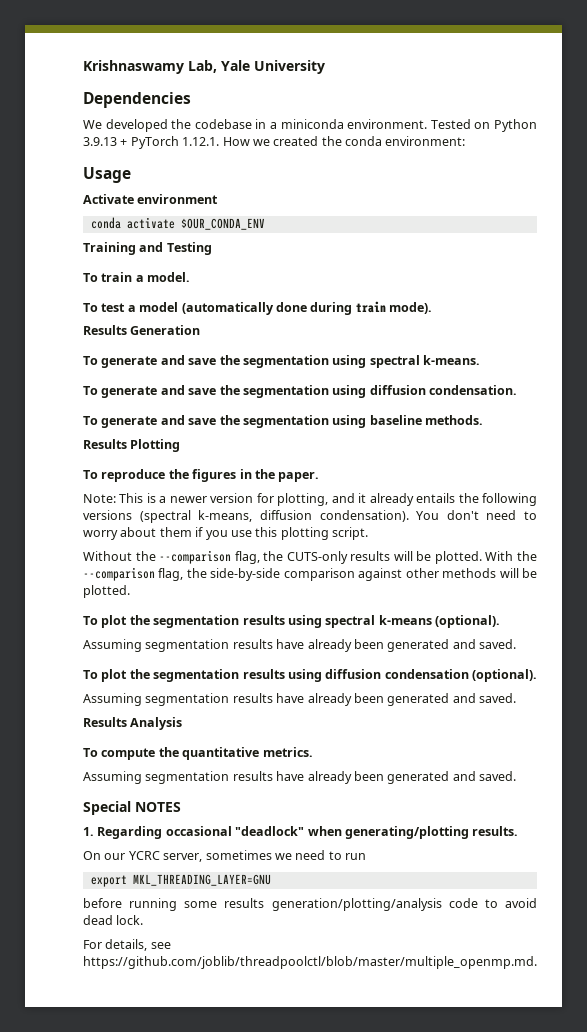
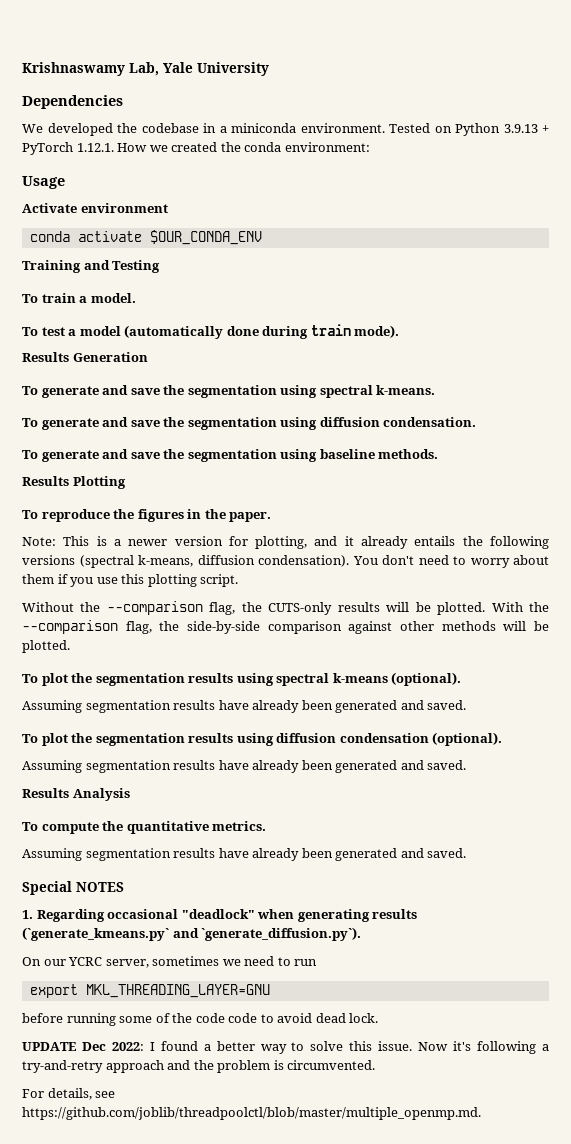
[344,826,519,839] generating/plotting results. -> [297,909,418,922] [22,927,362,941] generating results (`generate_kmeans.py` and `generate_diffusion.py`).
[224,898,442,911] results generation/plotting/analysis -> [155,1013,225,1023] of the code
(144, 920) none -> [22,1041,549,1054] [22,1060,376,1073] // UPDATE Dec 2022: I found a better way to solve this issue. Now it's following a try-and-retry approach and the problem is circumvented.

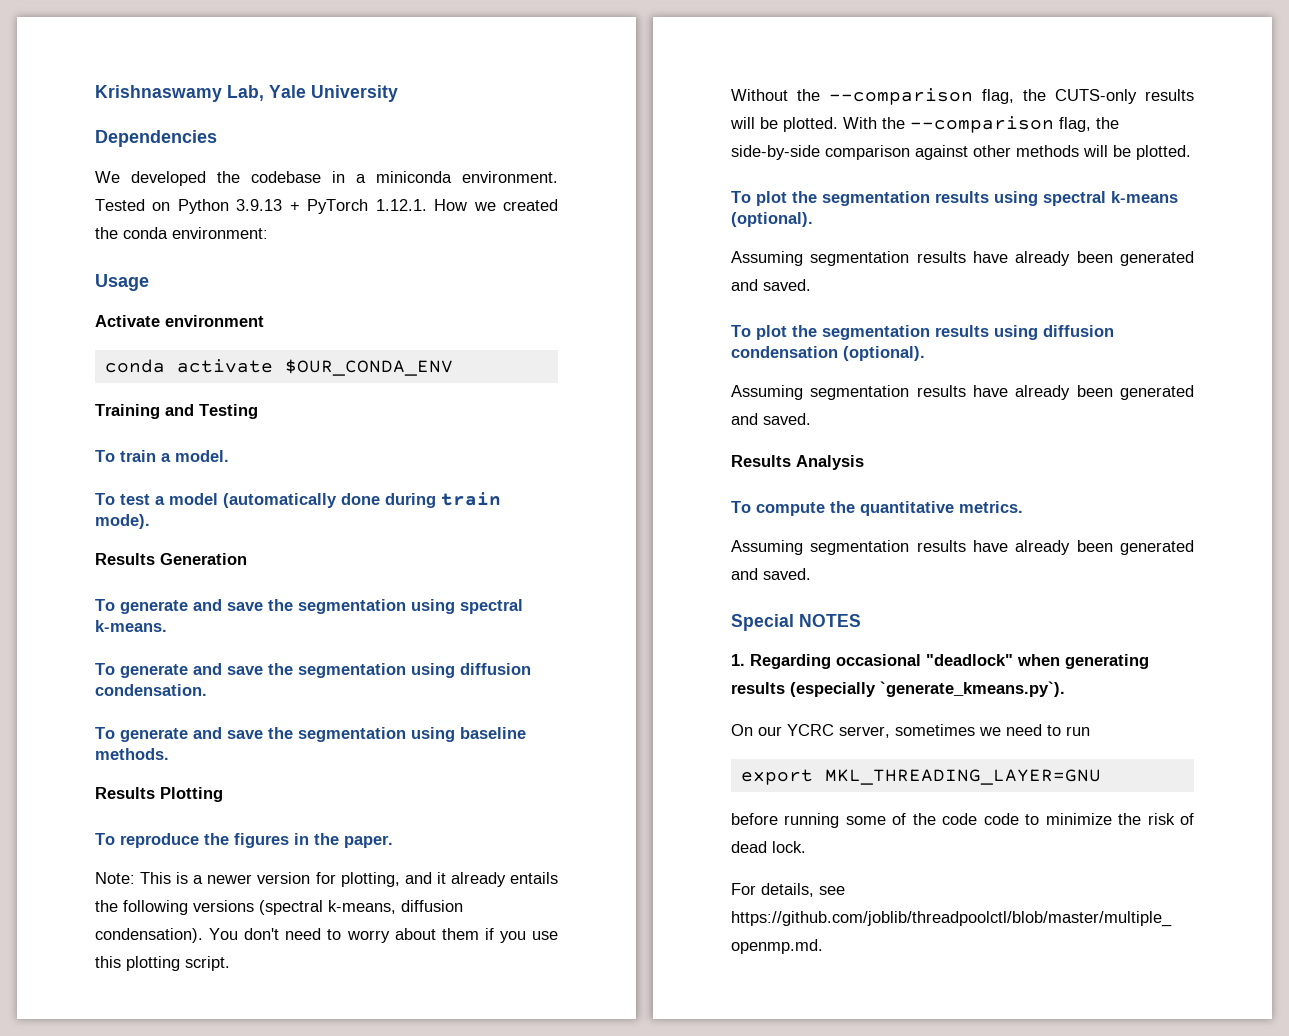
[22,927,362,941] (`generate_kmeans.py` and `generate_diffusion.py`). -> [790,681,1065,697] (especially `generate_kmeans.py`).
[277,1013,379,1023] [22,1041,549,1054] [22,1060,376,1073] avoid dead lock. // UPDATE Dec 2022: I found a better way to solve this issue. Now it's following a try-and-retry approach and the problem is circumvented. -> [1045,813,1194,825] [731,841,806,853] minimize the risk of dead lock.

